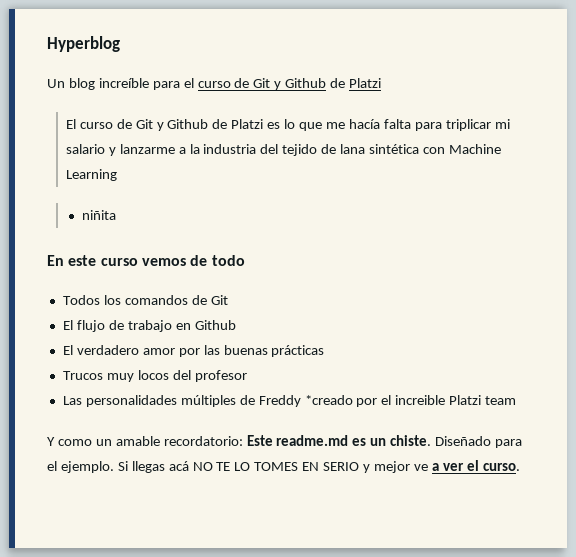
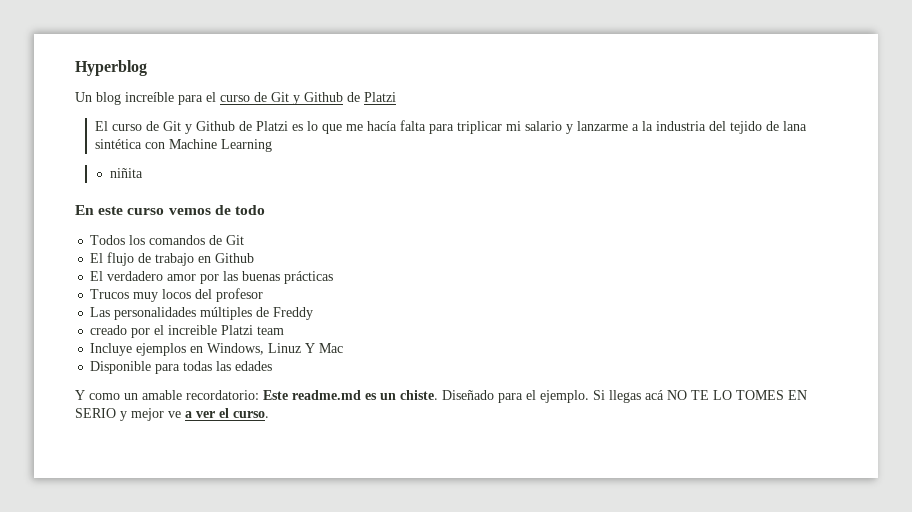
[304,395,353,405] *creado -> [90,325,128,335] // creado
(517, 400) none -> [90,343,344,356] [90,361,273,374] // Incluye ejemplos en Windows, Linuz Y Mac // Disponible para todas las edades

